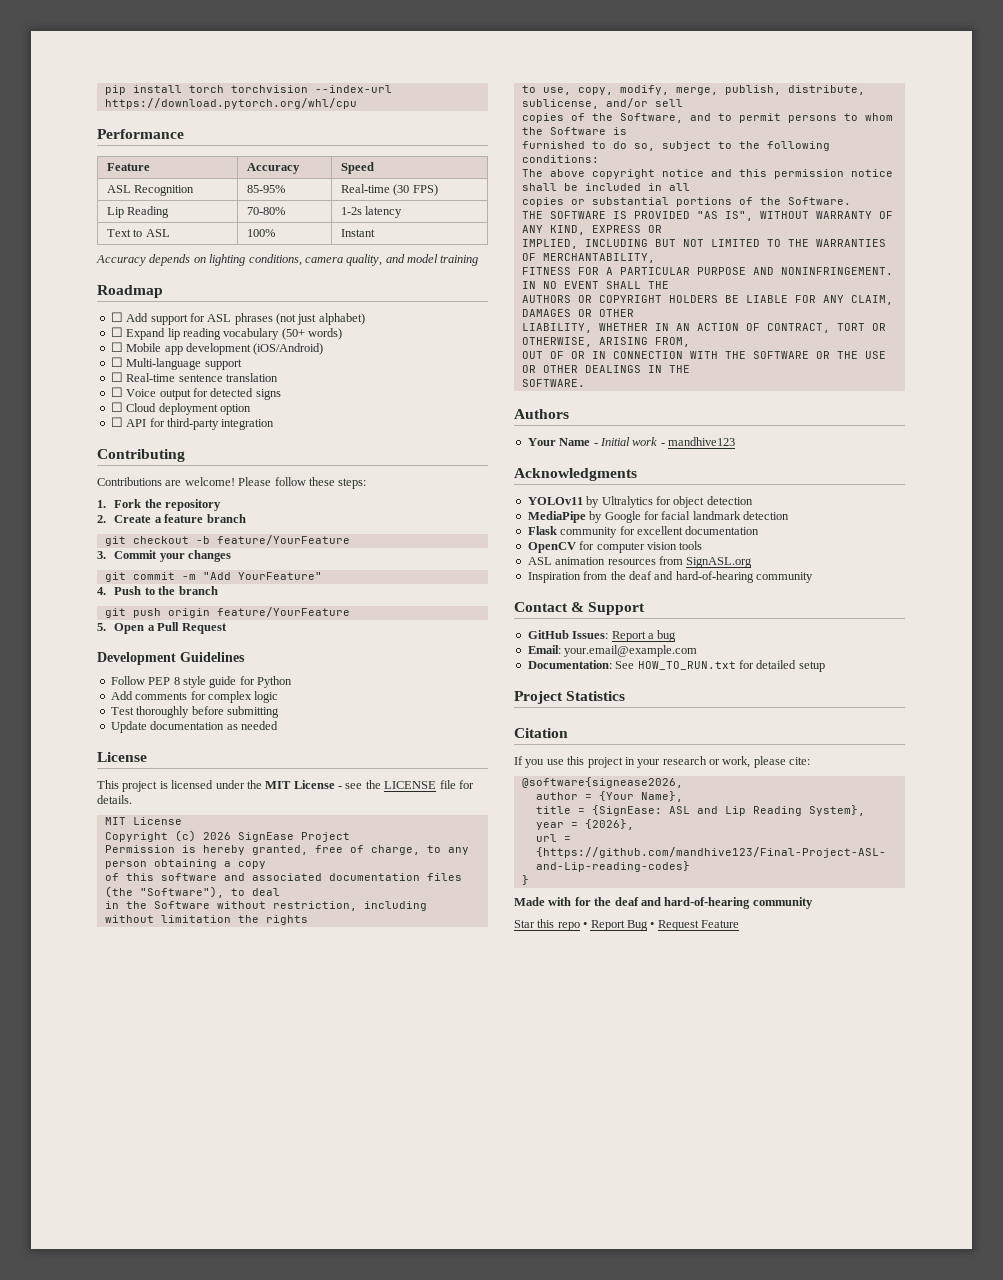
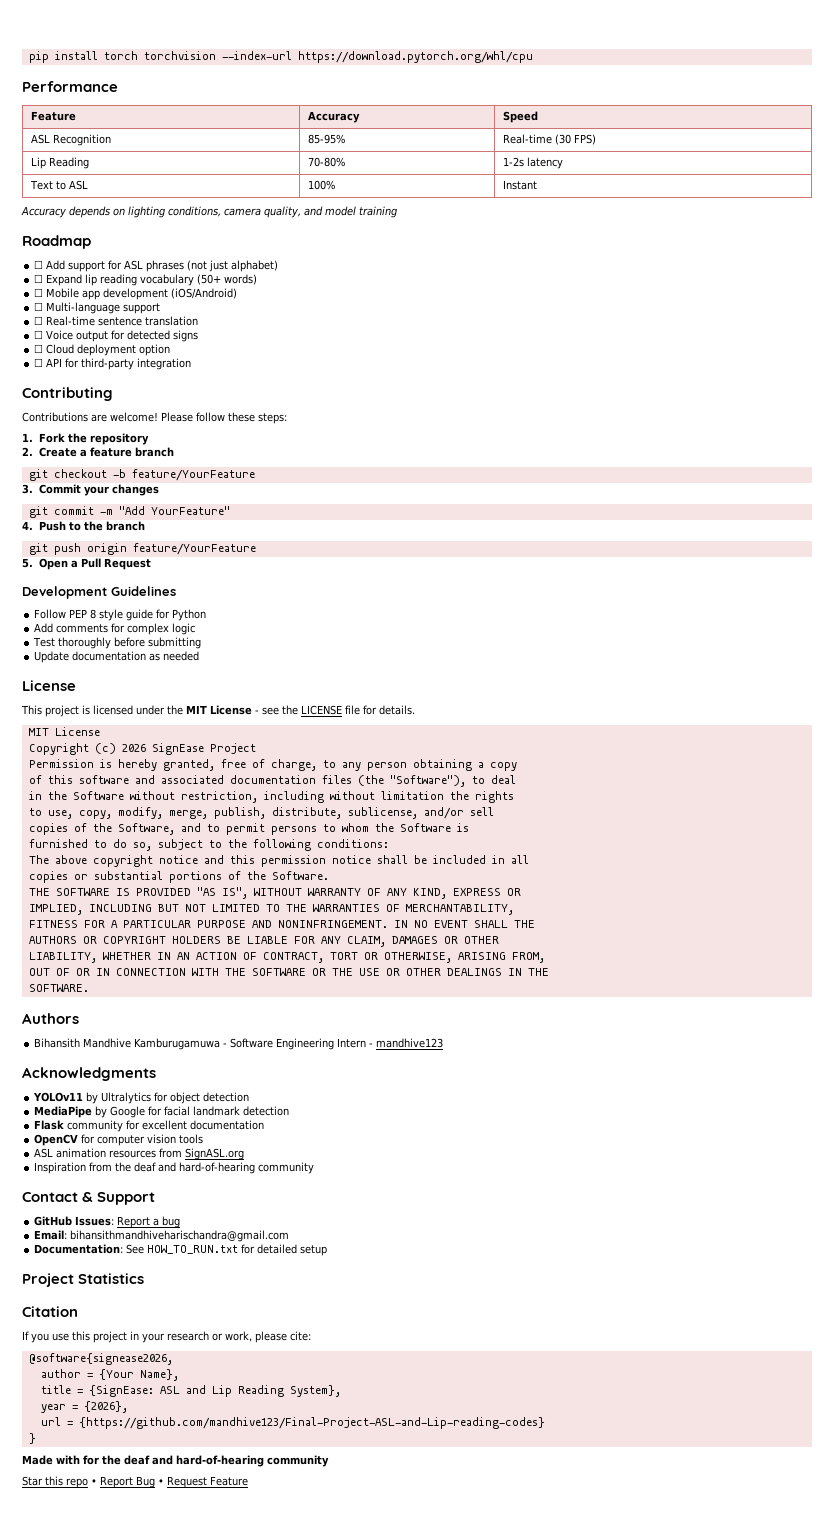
[527,437,658,446] Your Name - Initial work -> [34,1038,367,1050] Bihansith Mandhive Kamburugamuwa - Software Engineering Intern
[564,645,698,657] your.email@example.com -> [70,1230,290,1242] bihansithmandhiveharischandra@gmail.com

